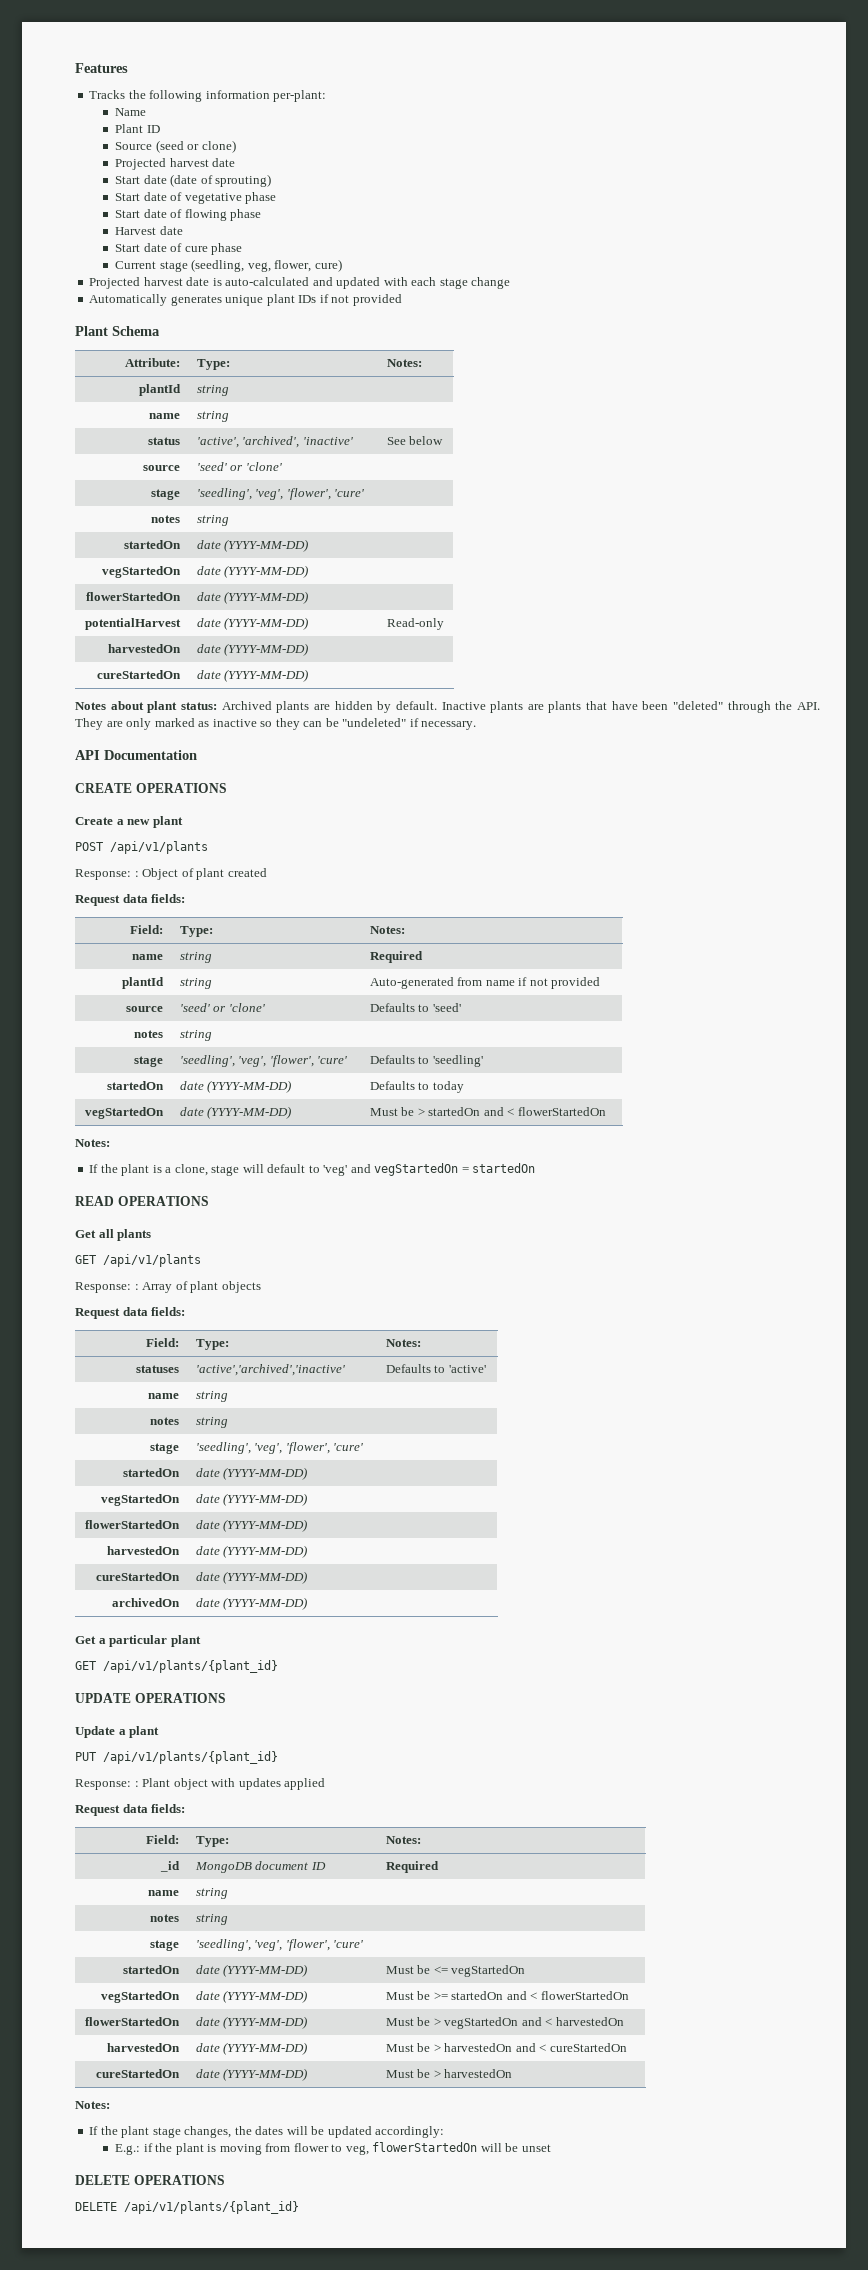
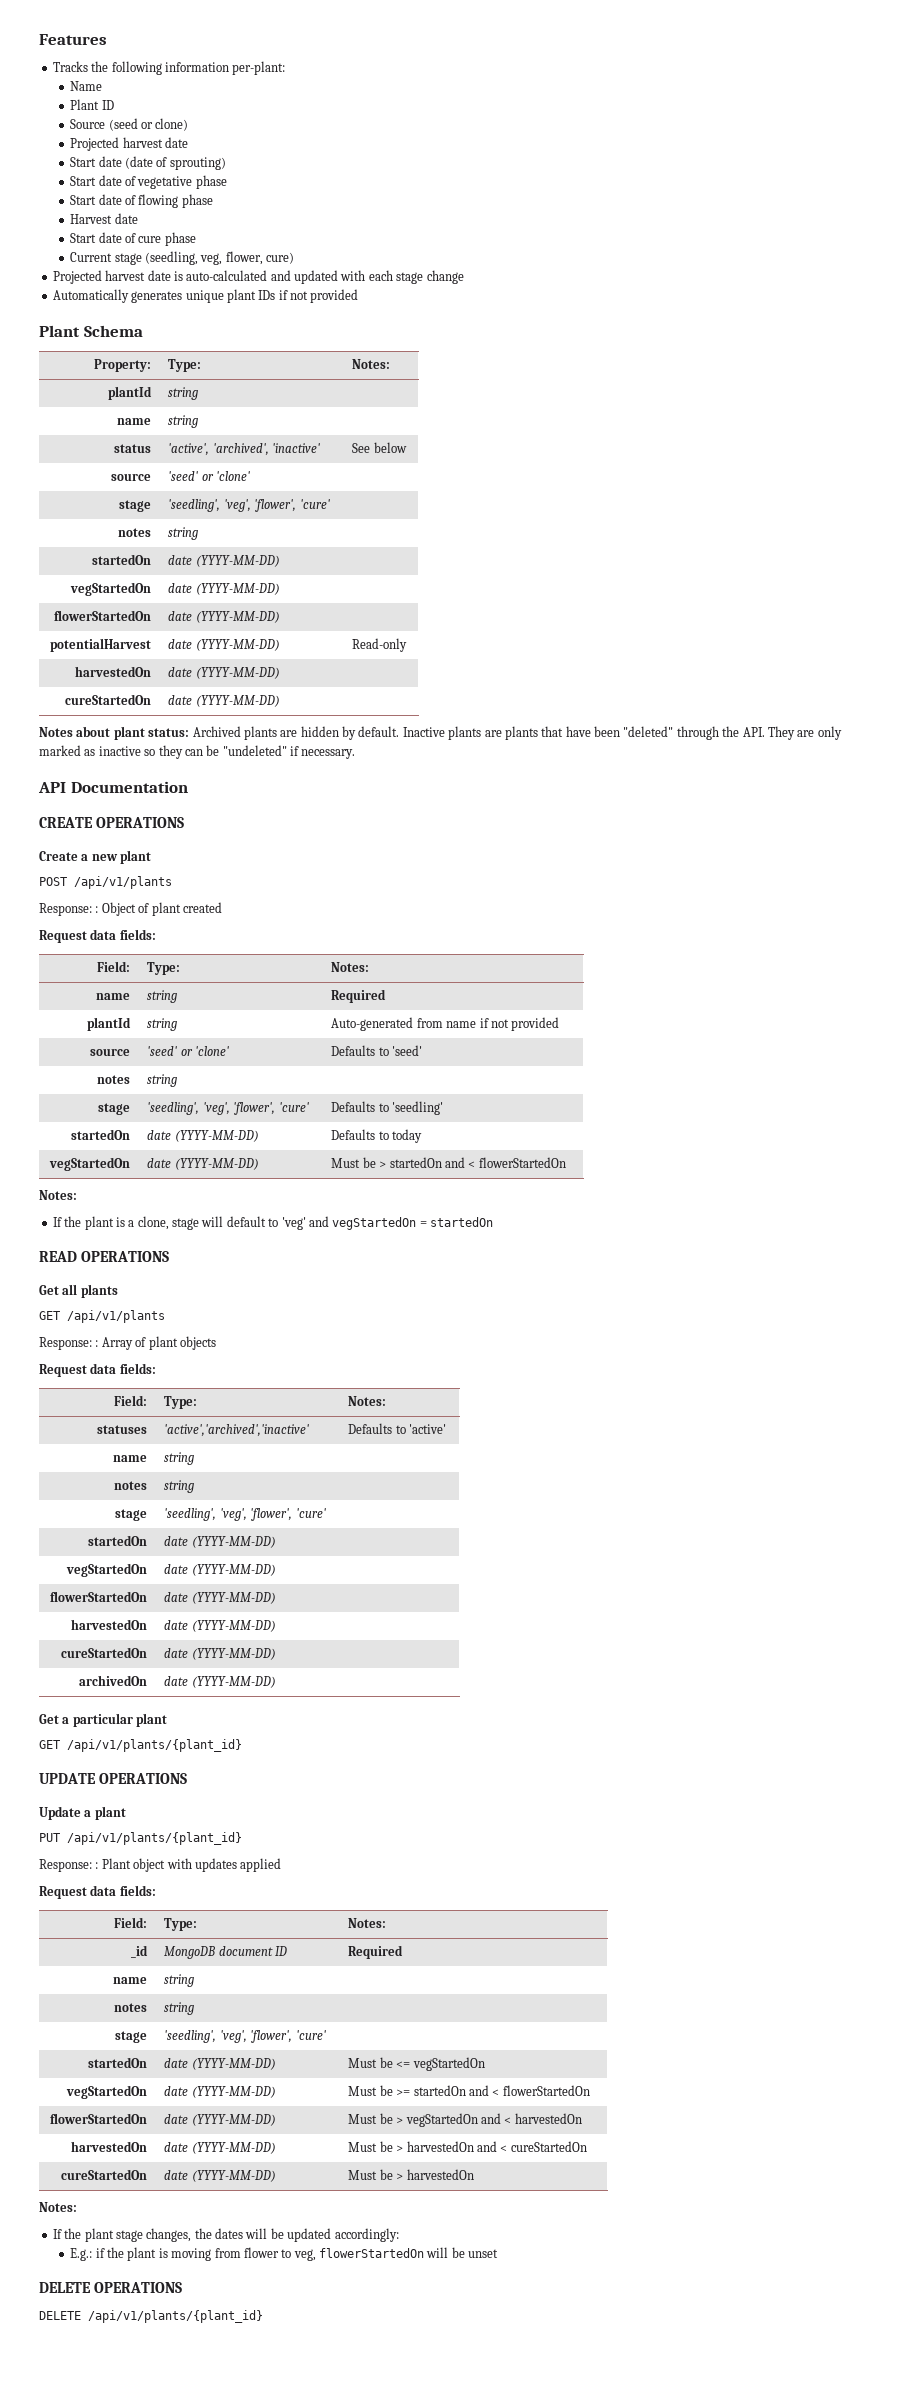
[125,358,181,367] Attribute: -> [93,359,151,372] Property:

